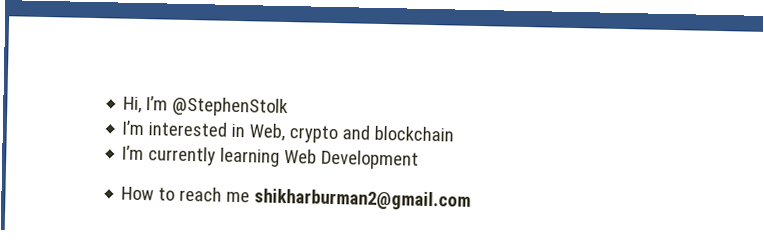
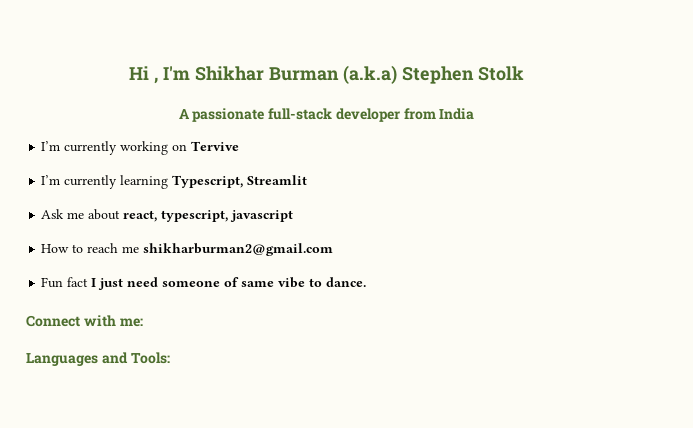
[123,96,289,118] [122,120,455,144] [122,145,420,170] Hi, I’m @StephenStolk // I’m interested in Web, crypto and blockchain // I’m currently learning Web Development -> [129,65,524,84] [178,108,475,122] [41,141,240,155] [41,175,308,189] [41,209,294,222] Hi , I'm Shikhar Burman (a.k.a) Stephen Stolk // A passionate full-stack developer from India // I’m currently working on Tervive // I’m currently learning Typescript, Streamlit // Ask me about react, typescript, javascript
(472, 199) none -> [41,277,367,290] [26,315,143,327] [26,352,170,366] // Fun fact I just need someone of same vibe to dance. // Connect with me: // Languages and Tools:

